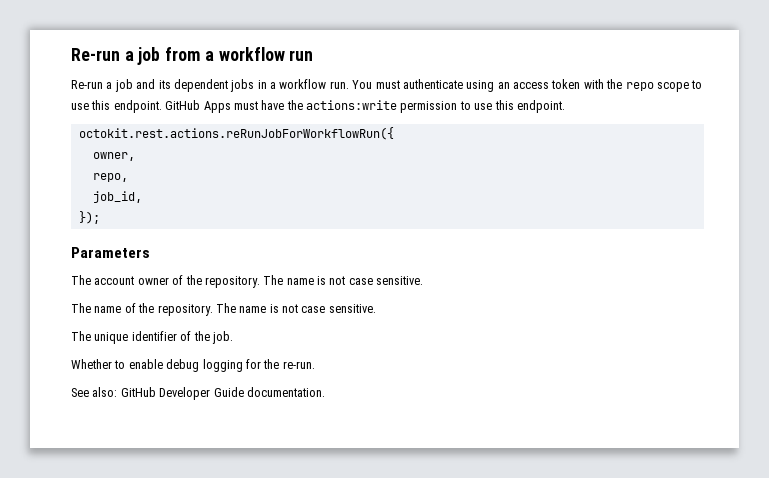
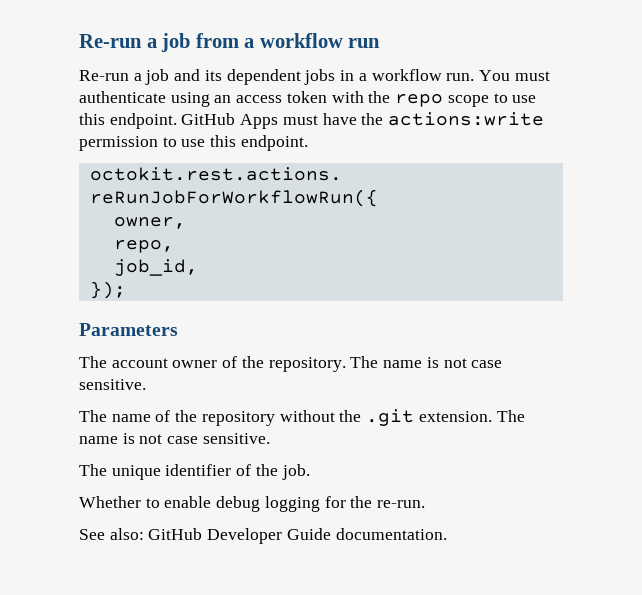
[157,304,213,316] repository. -> [201,409,492,426] repository without the .git extension.

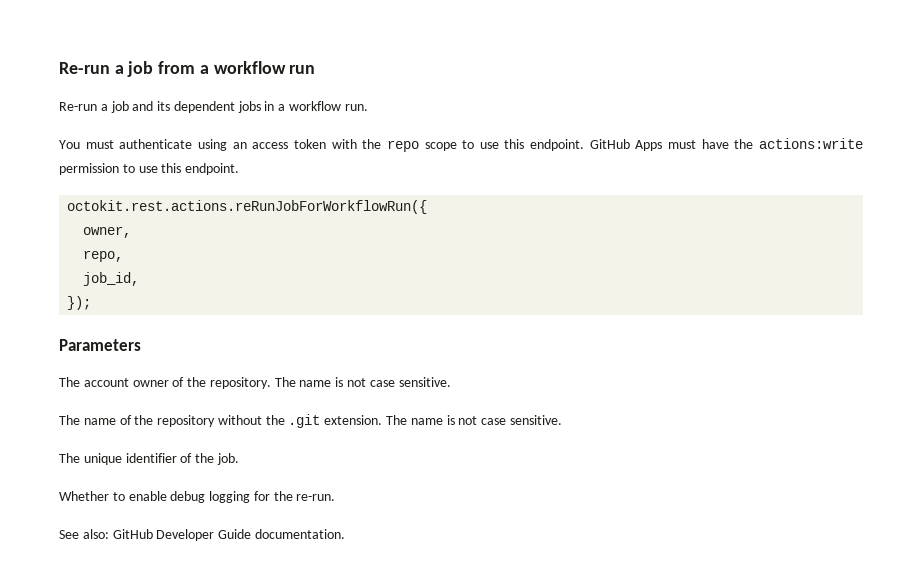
(475, 77) none -> (368, 107) //

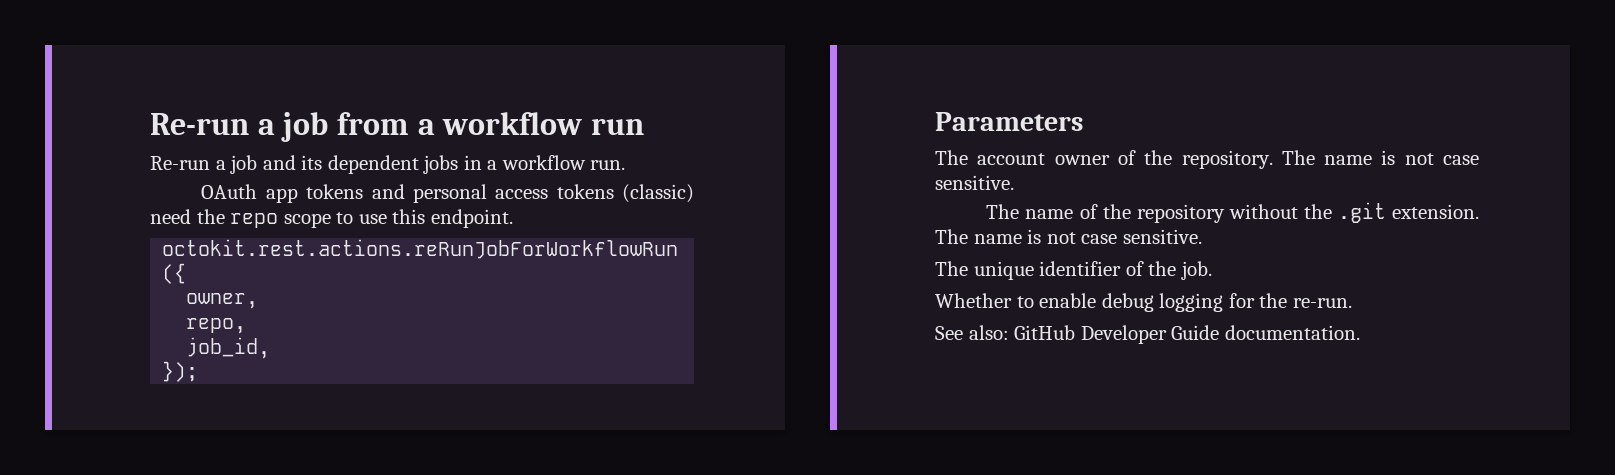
[59,139,357,151] You must authenticate using an access token with -> [201,184,694,203] [150,209,191,224] OAuth app tokens and personal access tokens (classic) need
[589,138,863,151] [59,163,240,175] GitHub Apps must have the actions:write permission to use this endpoint. -> (513, 218) none

